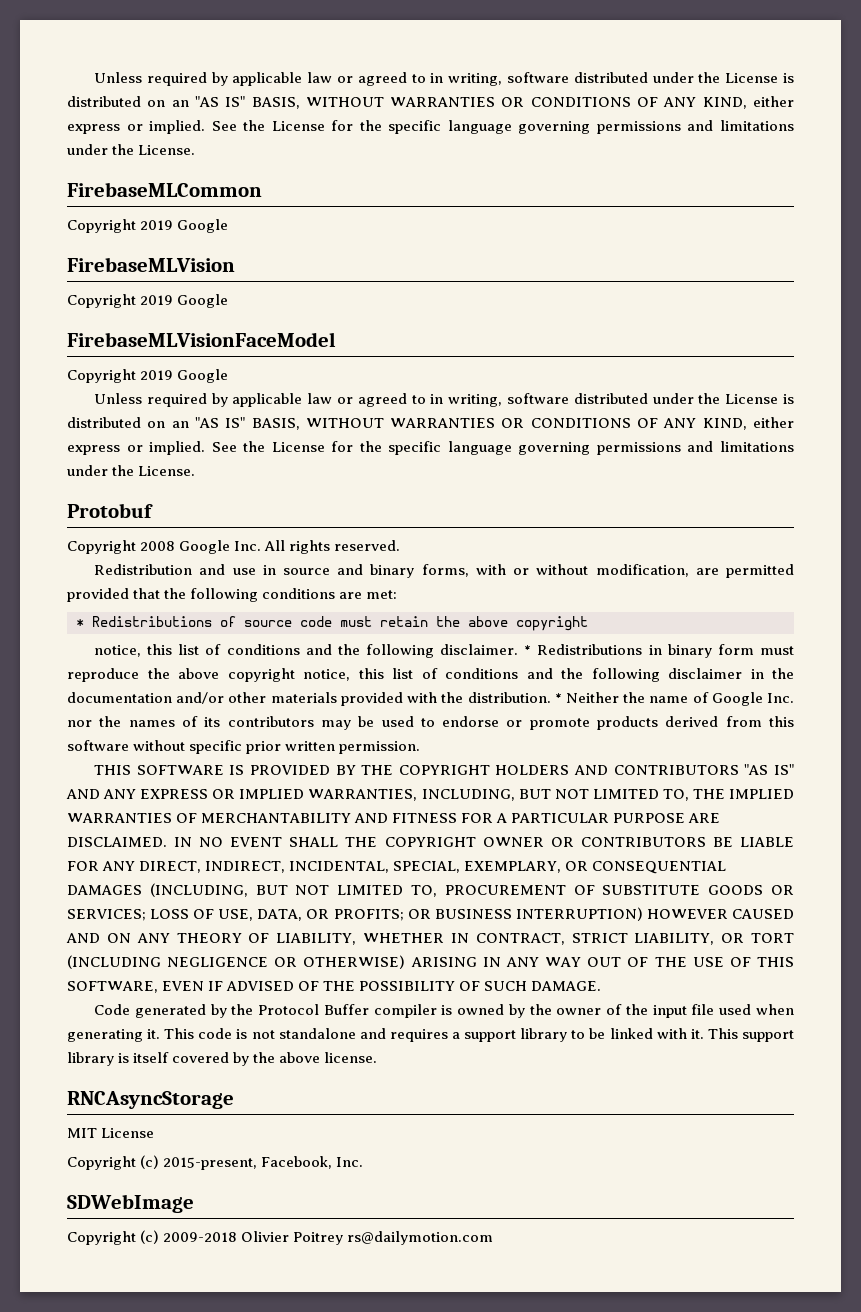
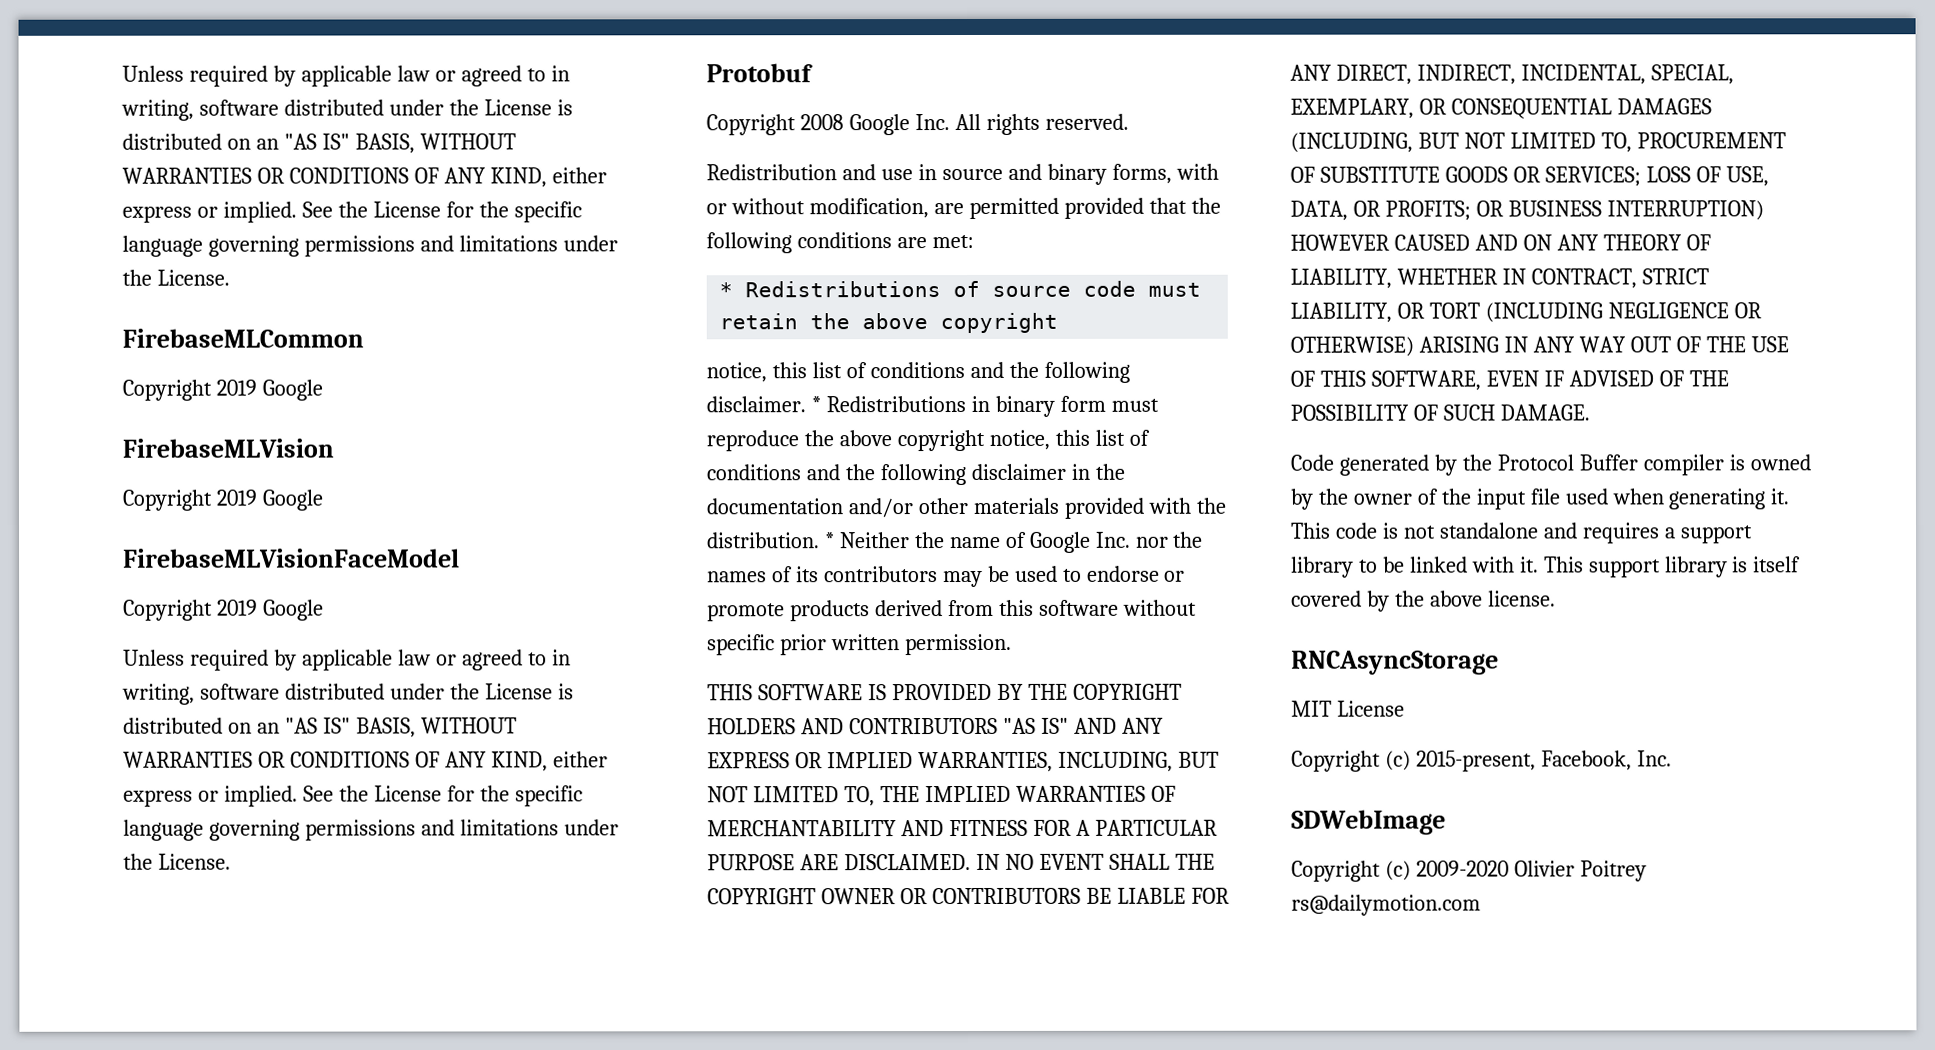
[163,1232,238,1242] 2009-2018 -> [1415,860,1509,877] 2009-2020

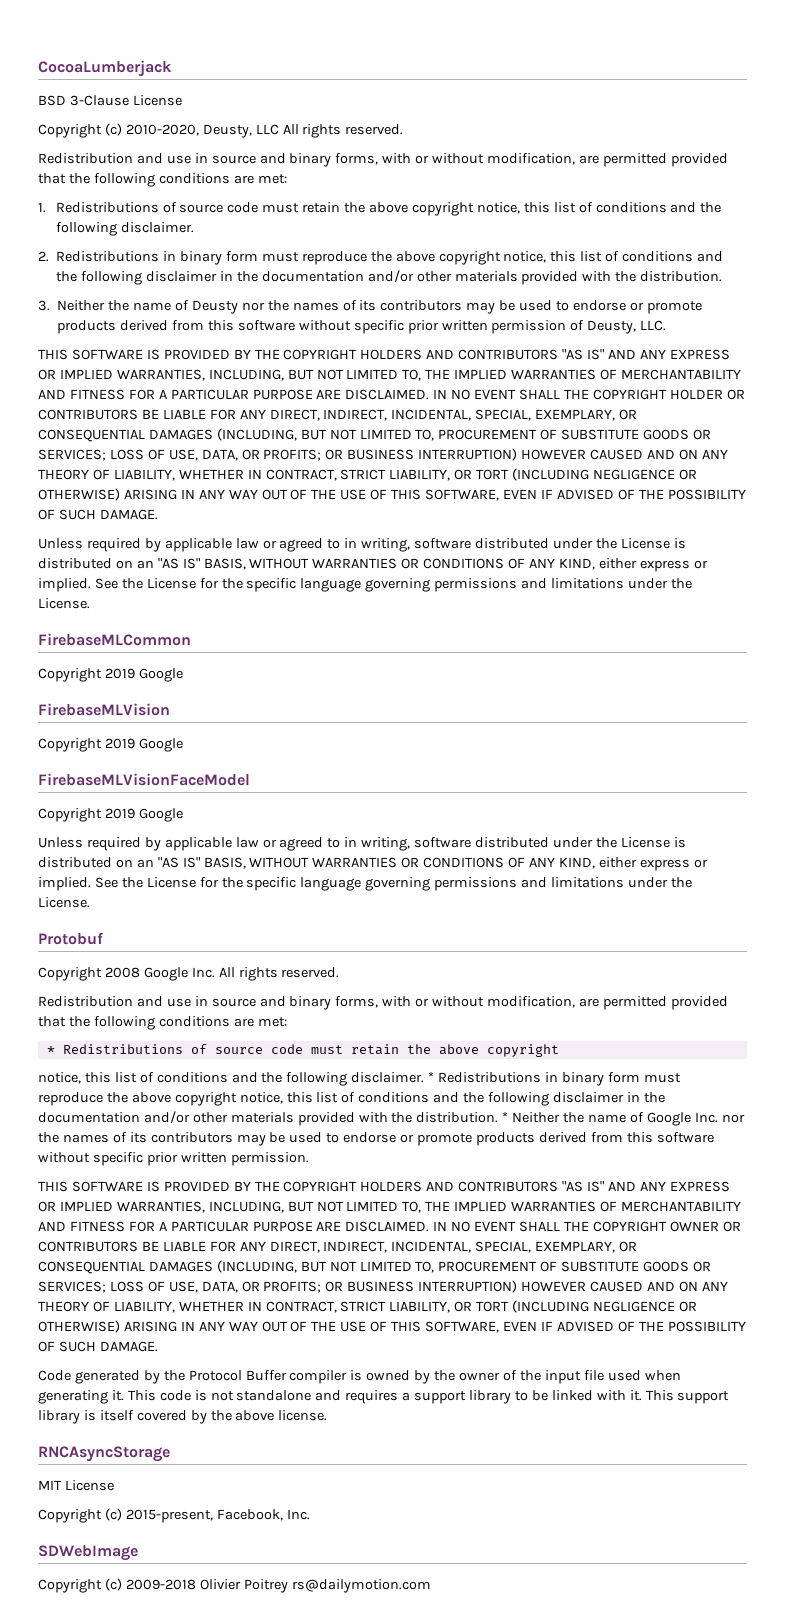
(122, 73) none -> [38,60,172,77] [38,95,182,106] [38,123,404,138] [38,153,728,167] [38,173,287,187] [38,202,722,216] [55,222,194,236] [38,251,724,265] [56,270,723,285] [38,300,702,314] [57,320,667,334] [38,349,730,360] [38,369,741,381] [38,389,745,400] [38,409,638,421] [38,428,712,442] [38,448,728,461] [38,468,697,481] [38,488,746,501] [38,509,158,520] CocoaLumberjack // BSD 3-Clause License // Copyright (c) 2010-2020, Deusty, LLC All rights reserved. // Redistribution and use in source and binary forms, with or without modification, are permitted provided that the following conditions are met: // 1. Redistributions of source code must retain the above copyright notice, this list of conditions and the following disclaimer. // 2. Redistributions in binary form must reproduce the above copyright notice, this list of conditions and the following disclaimer in the documentation and/or other materials provided with the distribution. // 3. Neither the name of Deusty nor the names of its contributors may be used to endorse or promote products derived from this software without specific prior written permission of Deusty, LLC. // THIS SOFTWARE IS PROVIDED BY THE COPYRIGHT HOLDERS AND CONTRIBUTORS "AS IS" AND ANY EXPRESS OR IMPLIED WARRANTIES, INCLUDING, BUT NOT LIMITED TO, THE IMPLIED WARRANTIES OF MERCHANTABILITY AND FITNESS FOR A PARTICULAR PURPOSE ARE DISCLAIMED. IN NO EVENT SHALL THE COPYRIGHT HOLDER OR CONTRIBUTORS BE LIABLE FOR ANY DIRECT, INDIRECT, INCIDENTAL, SPECIAL, EXEMPLARY, OR CONSEQUENTIAL DAMAGES (INCLUDING, BUT NOT LIMITED TO, PROCUREMENT OF SUBSTITUTE GOODS OR SERVICES; LOSS OF USE, DATA, OR PROFITS; OR BUSINESS INTERRUPTION) HOWEVER CAUSED AND ON ANY THEORY OF LIABILITY, WHETHER IN CONTRACT, STRICT LIABILITY, OR TORT (INCLUDING NEGLIGENCE OR OTHERWISE) ARISING IN ANY WAY OUT OF THE USE OF THIS SOFTWARE, EVEN IF ADVISED OF THE POSSIBILITY OF SUCH DAMAGE. //
[1415,860,1509,877] 2009-2020 -> [125,1579,196,1590] 2009-2018

